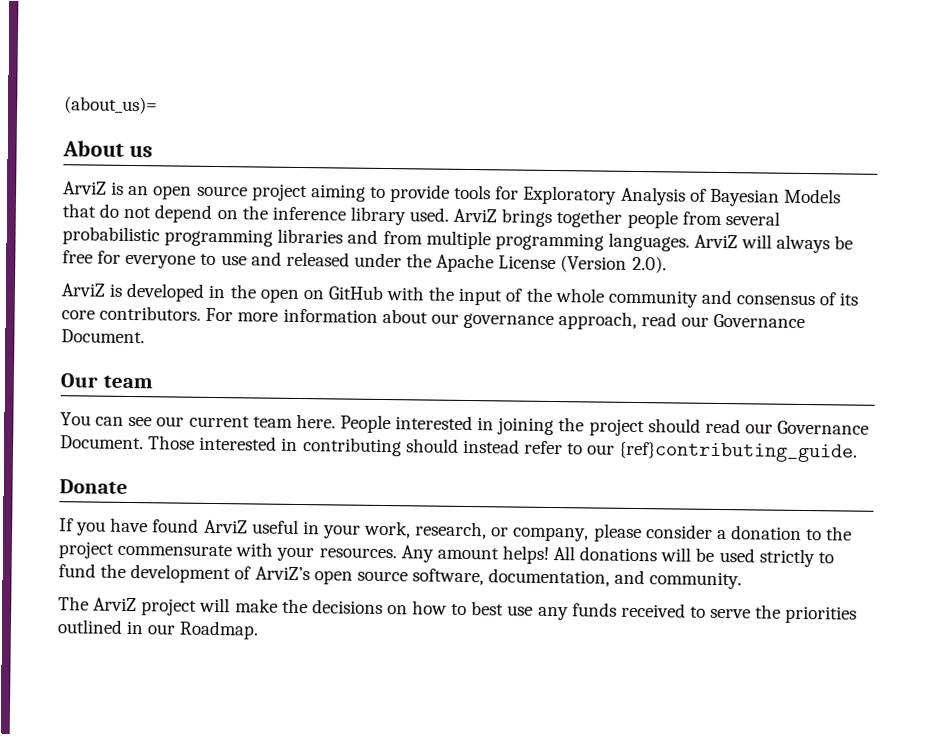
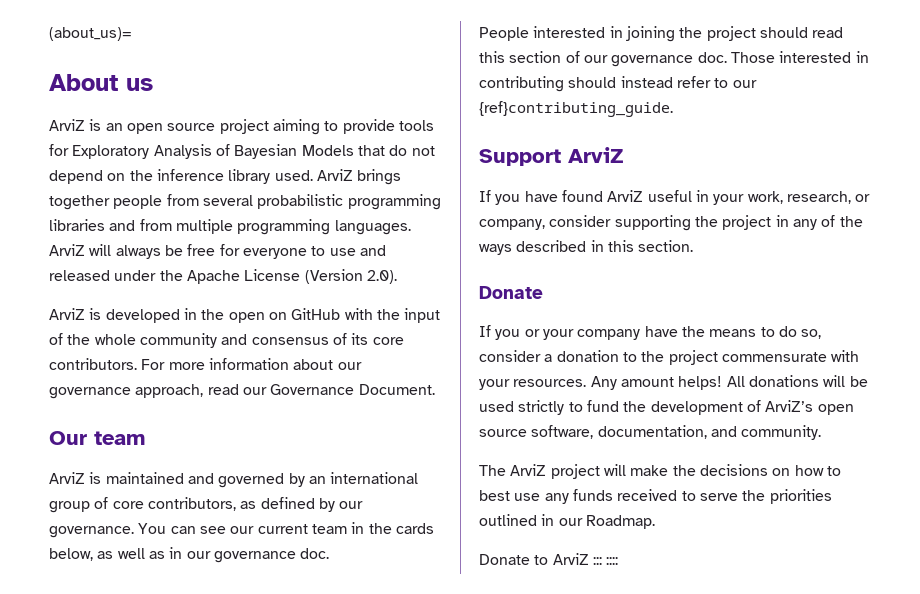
(153, 382) none -> [49,472,419,488] [49,497,364,513] [49,526,134,538] ArviZ is maintained and governed by an international group of core contributors, as defined by our governance.
[295,413,336,429] here. -> [351,522,434,534] [49,547,330,563] in the cards below, as well as in our governance doc. //
[744,420,870,435] [60,435,144,450] our Governance Document. -> [479,51,727,67] this section of our governance doc.
[59,479,128,494] Donate -> [479,147,624,166] Support ArviZ
[593,523,642,543] please -> [549,215,863,231] [479,240,694,255] [479,286,543,299] [479,325,822,340] consider supporting the project in any of the ways described in this section. // Donate // If you or your company have the means to do so,
(260, 630) none -> [479,553,619,565] // Donate to ArviZ ::: ::::

